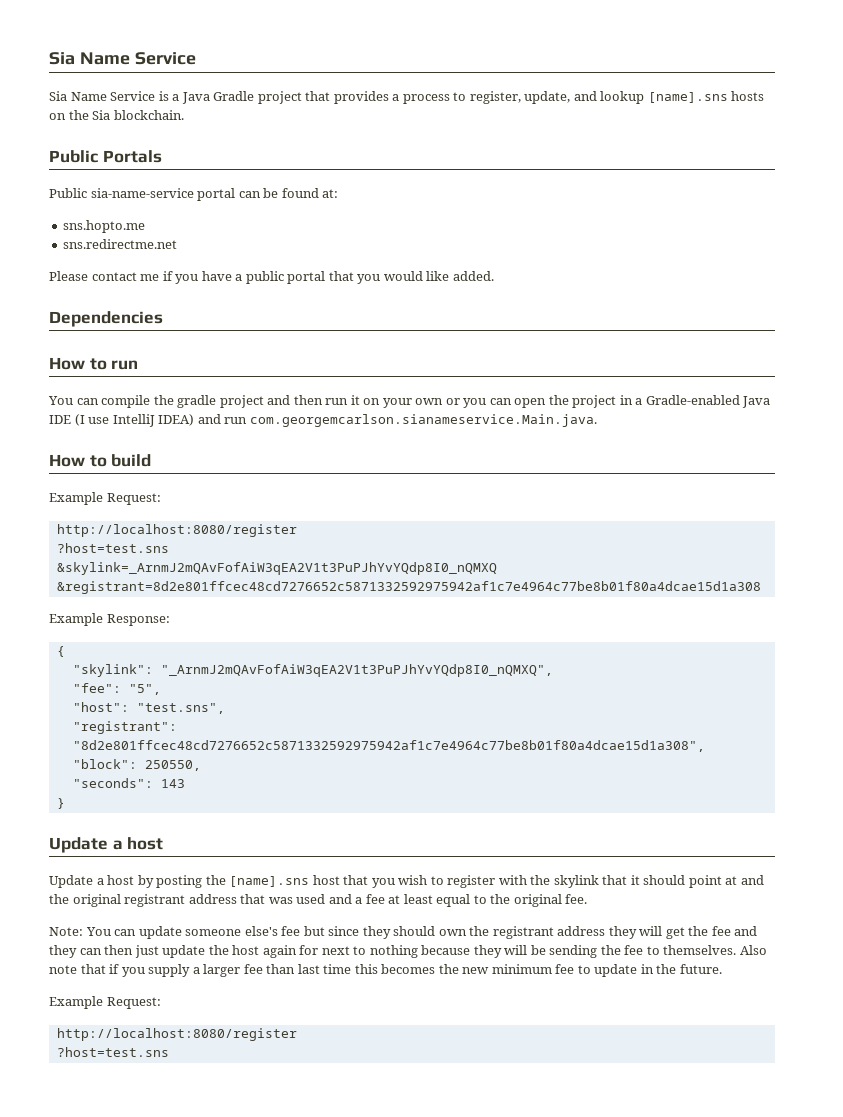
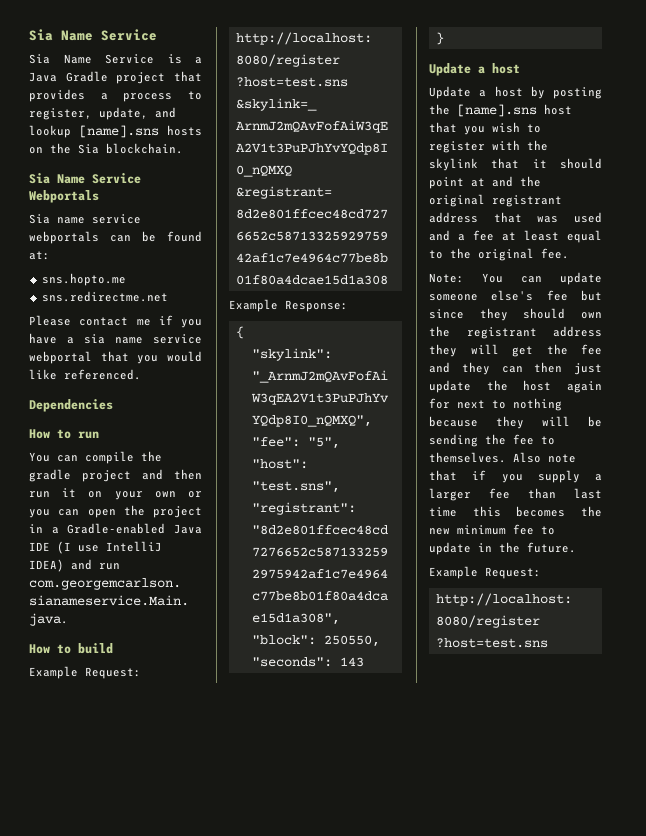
[49,150,162,163] [49,188,236,201] Public Portals // Public sia-name-service portal -> [29,173,141,184] [29,190,99,203] [29,214,141,224] [29,231,99,244] Sia Name Service Webportals // Sia name service webportals
[245,271,326,284] public portal -> [84,334,202,344] [29,351,92,364] sia name service webportal
[452,271,494,281] added. -> [64,369,141,380] referenced.

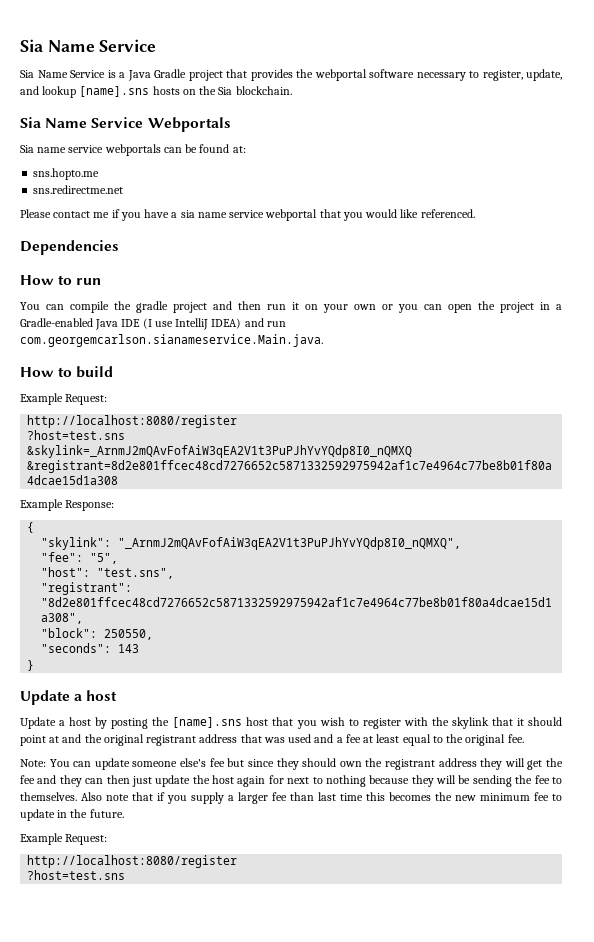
[100,93,173,102] a process -> [296,69,466,81] the webportal software necessary

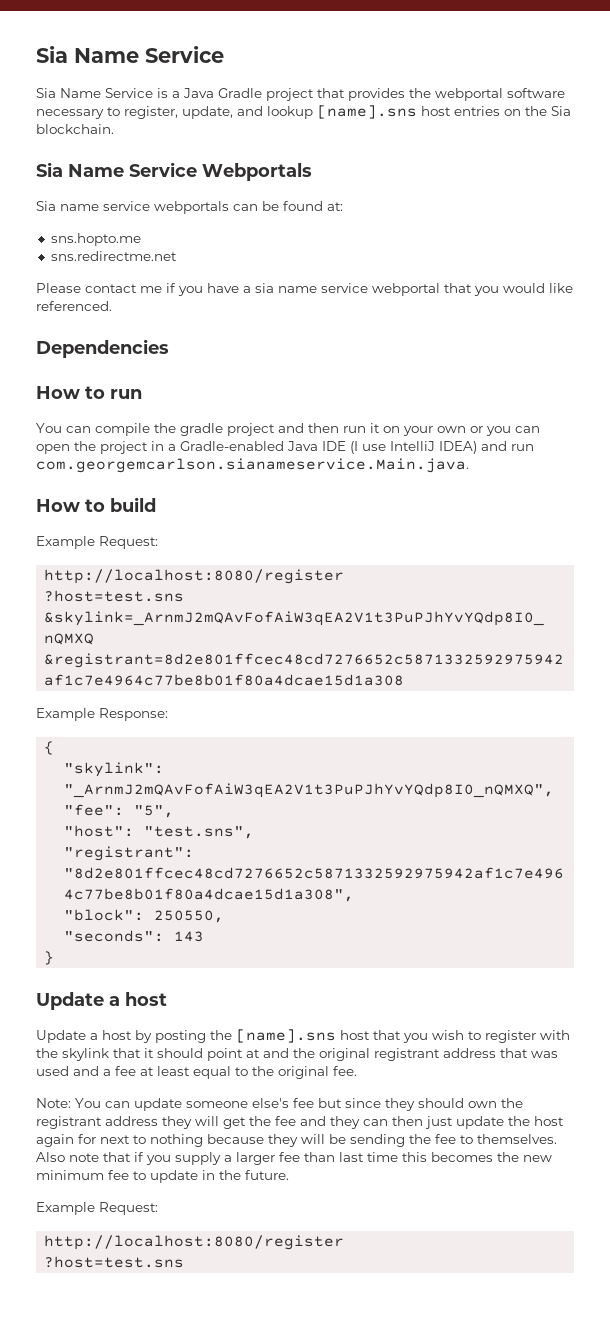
[152,86,180,95] hosts -> [421,106,500,116] host entries

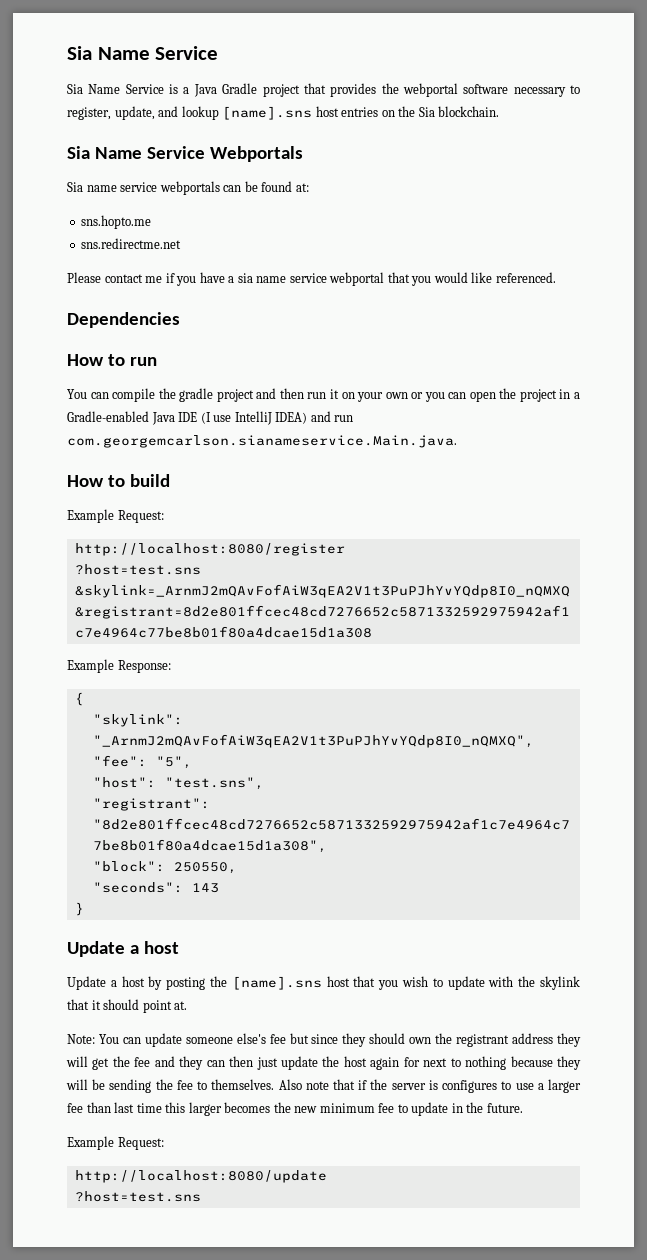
[485,1030,536,1043] register -> [447,976,485,990] update
[246,1048,558,1061] [36,1066,357,1079] at and the original registrant address that was used and a fee at least equal to the original fee. -> [174,1001,188,1010] at.
[146,1152,221,1165] you supply -> [370,1079,534,1093] the server is configures to use
(427, 1157) none -> [188,1102,222,1116] larger
[44,1235,345,1250] http://localhost:8080/register -> [74,1170,327,1183] http://localhost:8080/update

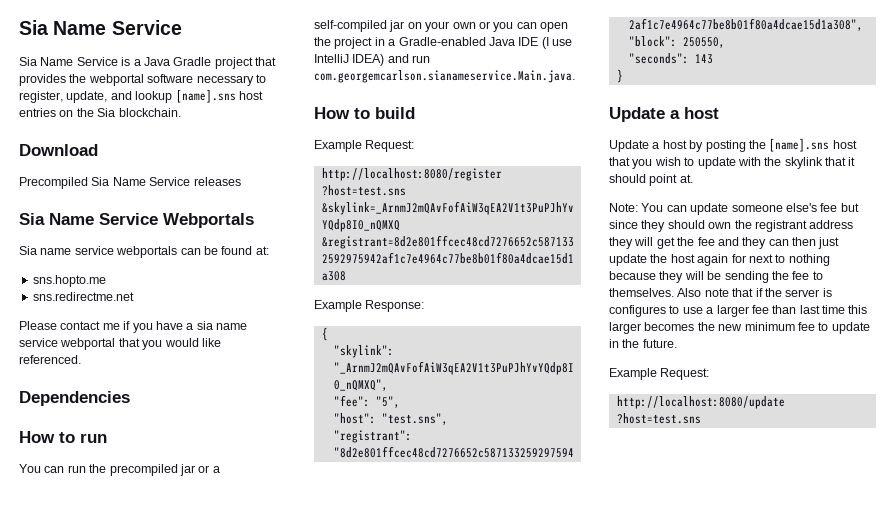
(500, 111) none -> [19,144,98,156] [19,177,241,189] // Download // Precompiled Sia Name Service releases
[112,388,339,402] compile the gradle project and then run it -> [67,464,220,476] [314,20,405,32] run the precompiled jar or a self-compiled jar

